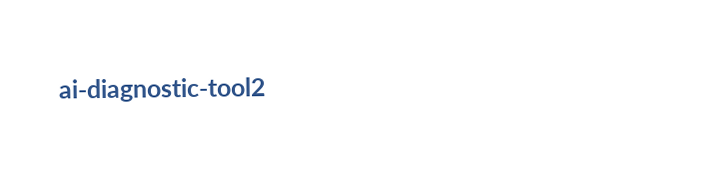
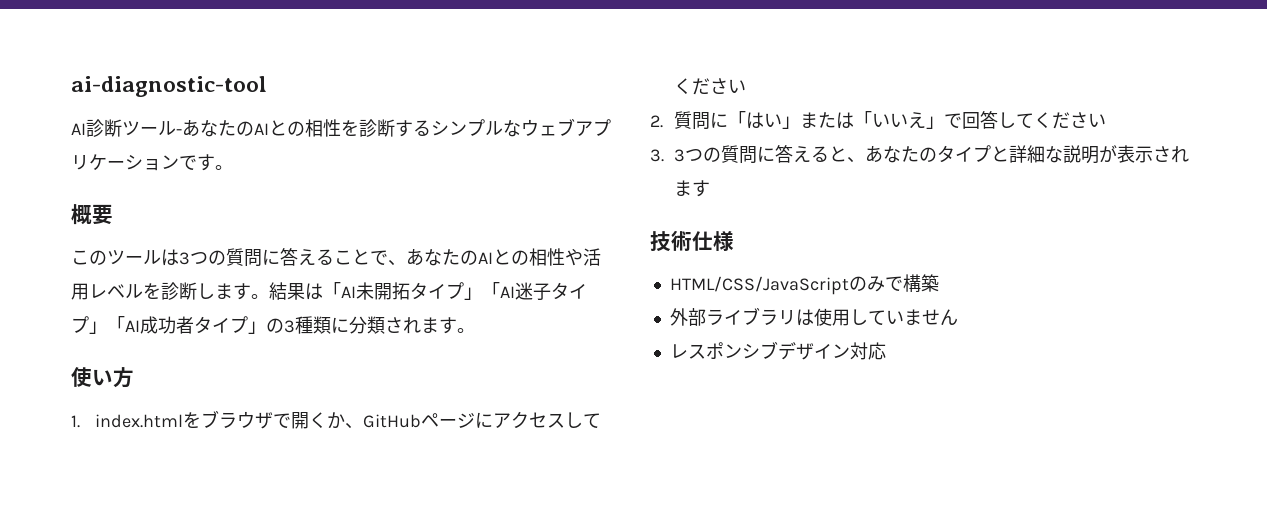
[58,77,267,103] ai-diagnostic-tool2 -> [71,76,267,97] [71,118,611,137] [71,154,233,171] [71,204,113,225] [71,248,601,267] [71,282,587,301] [71,316,475,334] [71,367,134,388] [71,410,601,429] [673,78,746,95] [650,111,1106,130] [650,145,1189,164] [673,180,710,197] [650,230,734,252] [669,274,939,295] [669,307,958,326] [669,341,886,360] ai-diagnostic-tool // AI診断ツール-あなたのAIとの相性を診断するシンプルなウェブアプリケーションです。 // 概要 // このツールは3つの質問に答えることで、あなたのAIとの相性や活用レベルを診断します。結果は「AI未開拓タイプ」「AI迷子タイプ」「AI成功者タイプ」の3種類に分類されます。 // 使い方 // 1. index.htmlをブラウザで開くか、GitHubページにアクセスしてください // 2.質問に「はい」または「いいえ」で回答してください // 3. 3つの質問に答えると、あなたのタイプと詳細な説明が表示されます // 技術仕様 // HTML/CSS/JavaScriptのみで構築 // 外部ライブラリは使用していません // レスポンシブデザイン対応

